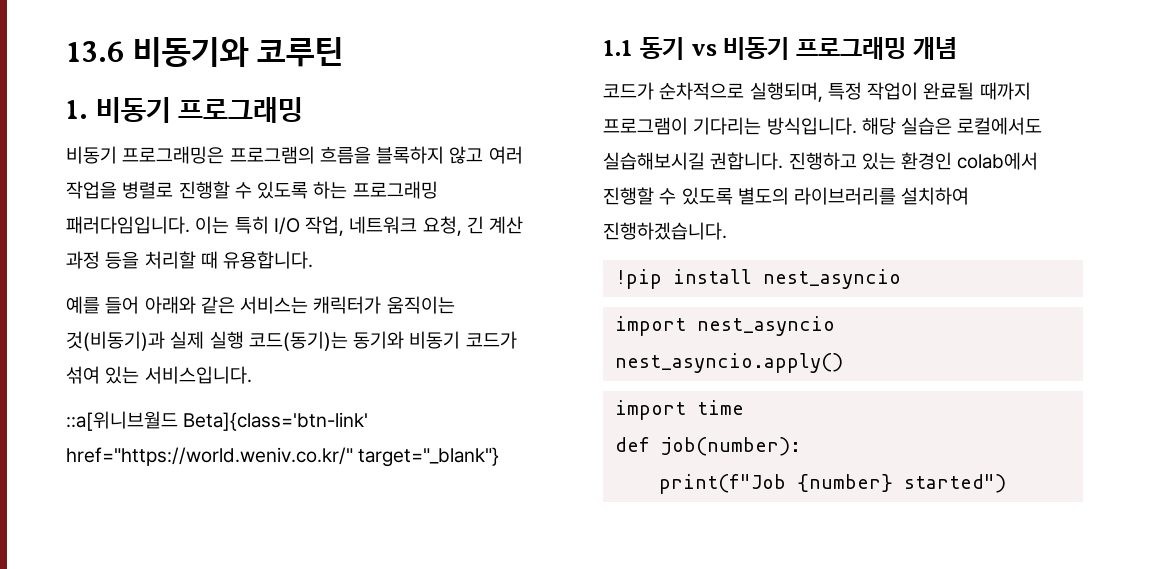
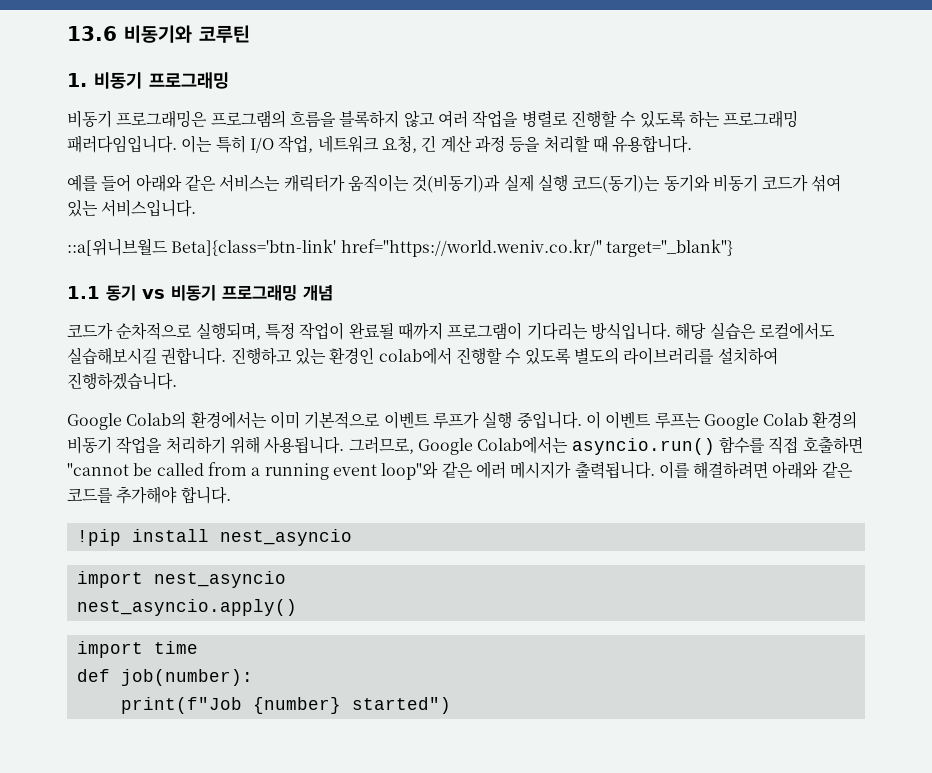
(727, 231) none -> [67,411,858,430] [67,436,863,455] [67,461,853,480] [67,486,231,504] // Google Colab의 환경에서는 이미 기본적으로 이벤트 루프가 실행 중입니다. 이 이벤트 루프는 Google Colab 환경의 비동기 작업을 처리하기 위해 사용됩니다. 그러므로, Google Colab에서는 asyncio.run() 함수를 직접 호출하면 "cannot be called from a running event loop"와 같은 에러 메시지가 출력됩니다. 이를 해결하려면 아래와 같은 코드를 추가해야 합니다.

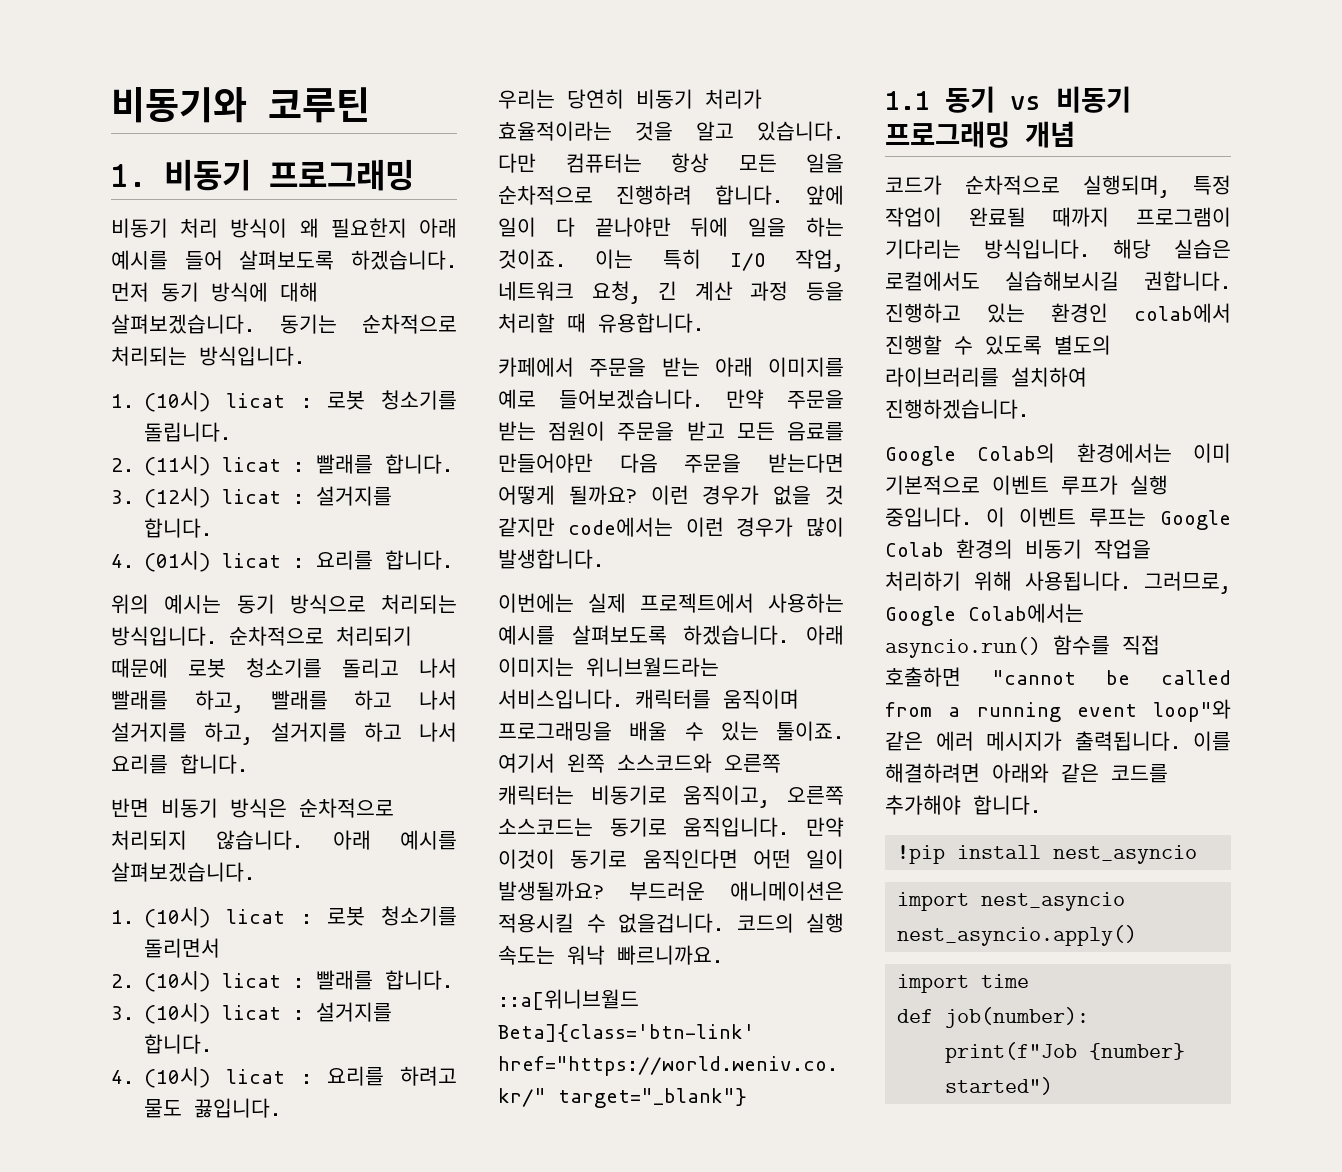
[67,26,117,41] 13.6 -> (111, 105) none
[116,110,799,128] [67,135,177,153] 프로그래밍은 프로그램의 흐름을 블록하지 않고 여러 작업을 병렬로 진행할 수 있도록 하는 프로그래밍 패러다임입니다. -> [180,218,457,238] [111,250,457,270] [111,282,318,302] [111,314,457,334] [111,346,305,366] [111,390,457,412] [144,422,232,442] [111,454,454,476] [111,486,393,508] [144,518,213,538] [111,550,454,572] [111,594,457,614] [111,626,412,646] [111,658,457,678] [111,690,457,713] [111,722,457,745] [111,754,248,774] [111,798,394,818] [111,830,457,850] [111,862,255,882] [111,906,457,928] [144,938,221,958] [111,970,454,992] [111,1002,393,1024] [144,1034,213,1054] [111,1066,457,1088] [144,1098,282,1118] [498,89,762,109] [498,121,844,141] [498,153,844,173] [498,185,844,205] [498,217,844,237] [498,249,566,269] 처리 방식이 왜 필요한지 아래 예시를 들어 살펴보도록 하겠습니다. 먼저 동기 방식에 대해 살펴보겠습니다. 동기는 순차적으로 처리되는 방식입니다. // 1. (10시) licat : 로봇 청소기를 돌립니다. // 2. (11시) licat : 빨래를 합니다. // 3. (12시) licat : 설거지를 합니다. // 4. (01시) licat : 요리를 합니다. // 위의 예시는 동기 방식으로 처리되는 방식입니다. 순차적으로 처리되기 때문에 로봇 청소기를 돌리고 나서 빨래를 하고, 빨래를 하고 나서 설거지를 하고, 설거지를 하고 나서 요리를 합니다. // 반면 비동기 방식은 순차적으로 처리되지 않습니다. 아래 예시를 살펴보겠습니다. // 1. (10시) licat : 로봇 청소기를 돌리면서 // 2. (10시) licat : 빨래를 합니다. // 3. (10시) licat : 설거지를 합니다. // 4. (10시) licat : 요리를 하려고 물도 끓입니다. // 우리는 당연히 비동기 처리가 효율적이라는 것을 알고 있습니다. 다만 컴퓨터는 항상 모든 일을 순차적으로 진행하려 합니다. 앞에 일이 다 끝나야만 뒤에 일을 하는 것이죠.
[67,174,842,193] [67,199,197,217] 예를 들어 아래와 같은 서비스는 캐릭터가 움직이는 것(비동기)과 실제 실행 코드(동기)는 동기와 비동기 코드가 섞여 있는 서비스입니다. -> [498,357,844,377] [498,389,844,409] [498,421,844,441] [498,453,844,473] [498,485,844,505] [498,517,844,537] [498,549,604,569] [498,593,844,613] [498,625,844,645] [498,657,719,677] [498,689,799,709] [498,721,844,741] [498,753,781,773] [498,785,844,808] [498,817,844,837] [498,849,844,869] [498,881,844,901] [498,913,844,933] [498,945,723,965] 카페에서 주문을 받는 아래 이미지를 예로 들어보겠습니다. 만약 주문을 받는 점원이 주문을 받고 모든 음료를 만들어야만 다음 주문을 받는다면 어떻게 될까요? 이런 경우가 없을 것 같지만 code에서는 이런 경우가 많이 발생합니다. // 이번에는 실제 프로젝트에서 사용하는 예시를 살펴보도록 하겠습니다. 아래 이미지는 위니브월드라는 서비스입니다. 캐릭터를 움직이며 프로그래밍을 배울 수 있는 툴이죠. 여기서 왼쪽 소스코드와 오른쪽 캐릭터는 비동기로 움직이고, 오른쪽 소스코드는 동기로 움직입니다. 만약 이것이 동기로 움직인다면 어떤 일이 발생될까요? 부드러운 애니메이션은 적용시킬 수 없을겁니다. 코드의 실행 속도는 워낙 빠르니까요.

